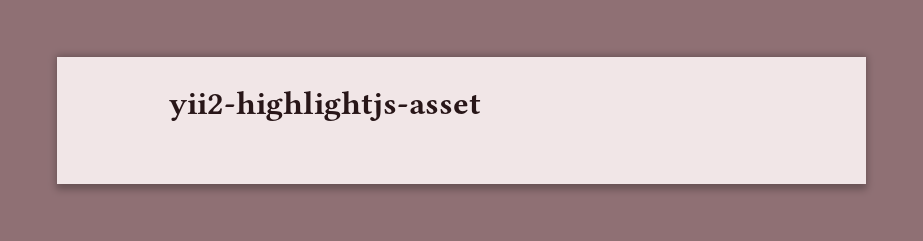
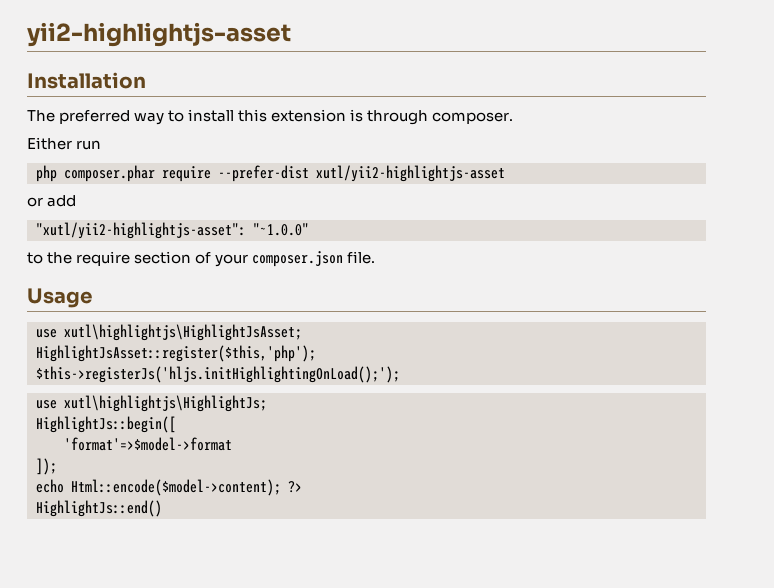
(481, 106) none -> [27,72,146,89] [27,109,514,125] [27,137,102,150] [36,165,505,182] [27,195,77,207] [36,222,309,239] [27,251,376,267] [27,288,92,308] [36,324,302,341] [36,345,316,362] [36,366,400,383] [36,395,267,412] [36,416,176,433] [64,437,232,451] [36,458,57,475] [36,479,302,496] [36,500,162,517] // Installation // The preferred way to install this extension is through composer. // Either run // php composer.phar require --prefer-dist xutl/yii2-highlightjs-asset // or add // "xutl/yii2-highlightjs-asset": "~1.0.0" // to the require section of your composer.json file. // Usage // use xutl\highlightjs\HighlightJsAsset; // HighlightJsAsset::register($this,'php'); // $this->registerJs('hljs.initHighlightingOnLoad();'); // use xutl\highlightjs\HighlightJs; // HighlightJs::begin([ // 'format'=>$model->format // ]); // echo Html::encode($model->content); ?> // HighlightJs::end()

